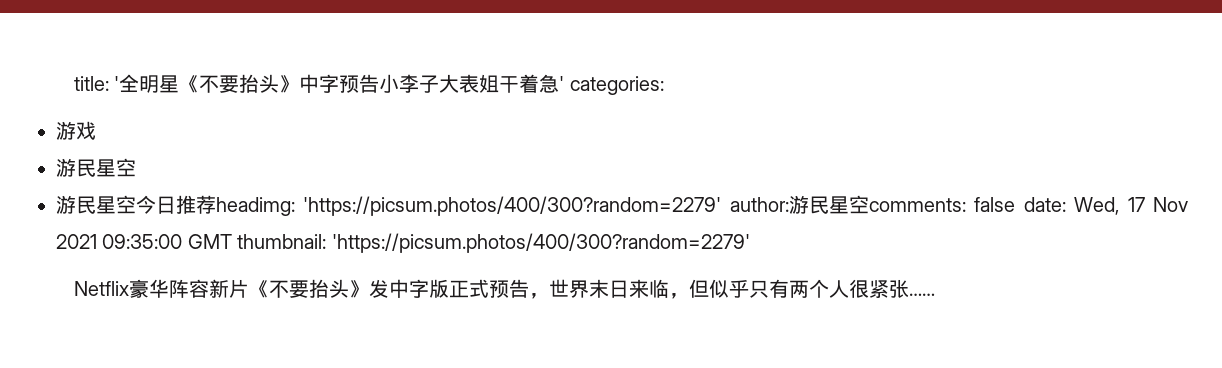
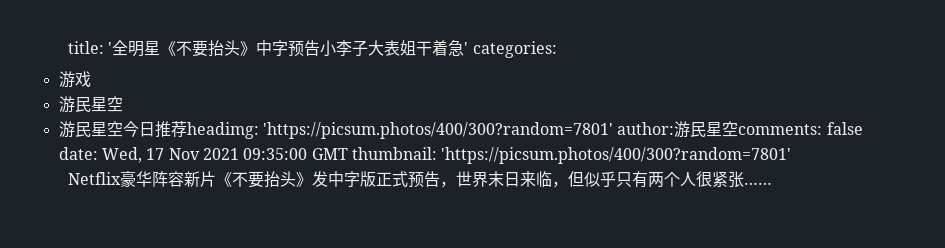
[303,196,722,216] 'https://picsum.photos/400/300?random=2279' -> [262,122,613,139] 'https://picsum.photos/400/300?random=7801'
[331,233,750,253] 'https://picsum.photos/400/300?random=2279' -> [441,147,792,164] 'https://picsum.photos/400/300?random=7801'

